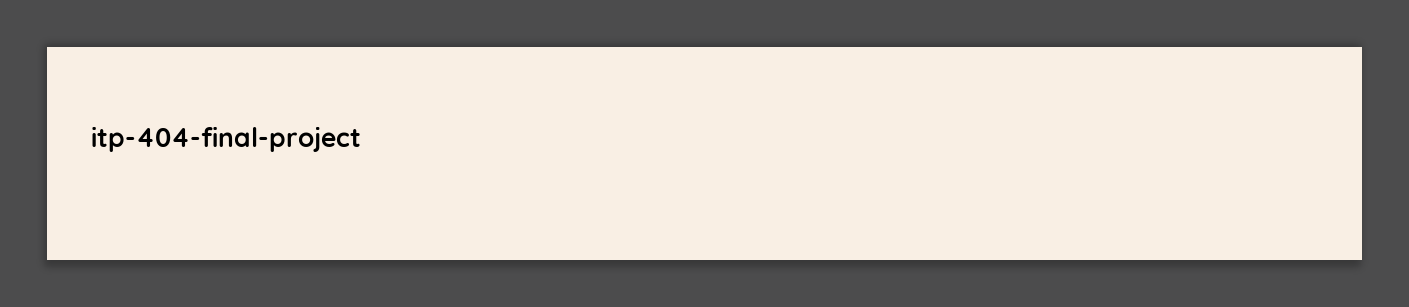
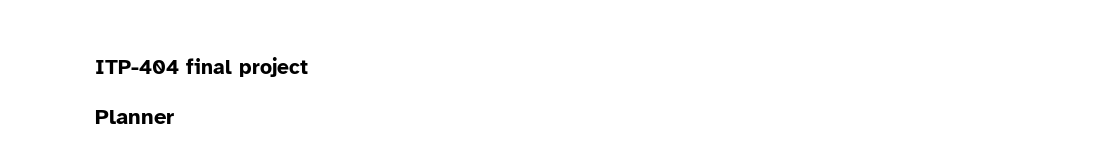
[91,126,361,152] itp-404-final-project -> [95,57,308,77] [95,110,174,124] ITP-404 final project // Planner

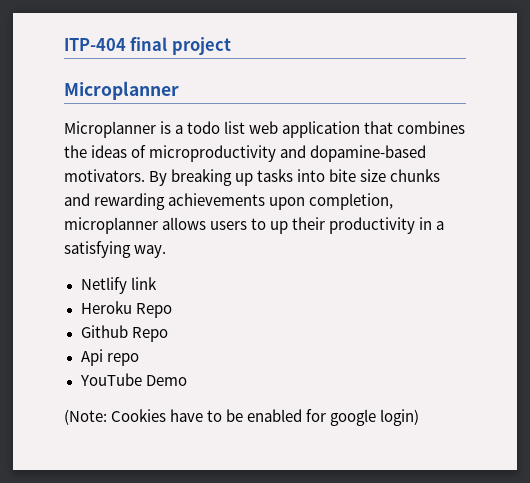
[95,110,174,124] Planner -> [64,81,179,100] [64,121,466,138] [64,145,427,162] [64,169,441,186] [64,193,394,210] [64,217,445,234] [64,241,167,258] [80,277,157,294] [80,301,172,318] [80,325,168,342] [80,349,139,366] [79,373,187,386] [64,409,420,426] Microplanner // Microplanner is a todo list web application that combines the ideas of microproductivity and dopamine-based motivators. By breaking up tasks into bite size chunks and rewarding achievements upon completion, microplanner allows users to up their productivity in a satisfying way. // Netlify link // Heroku Repo // Github Repo // Api repo // YouTube Demo // (Note: Cookies have to be enabled for google login)

